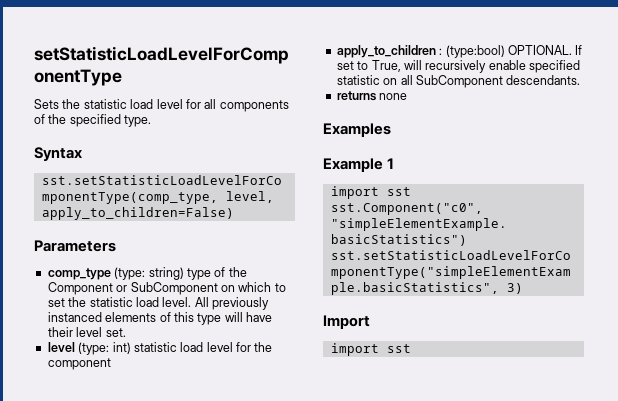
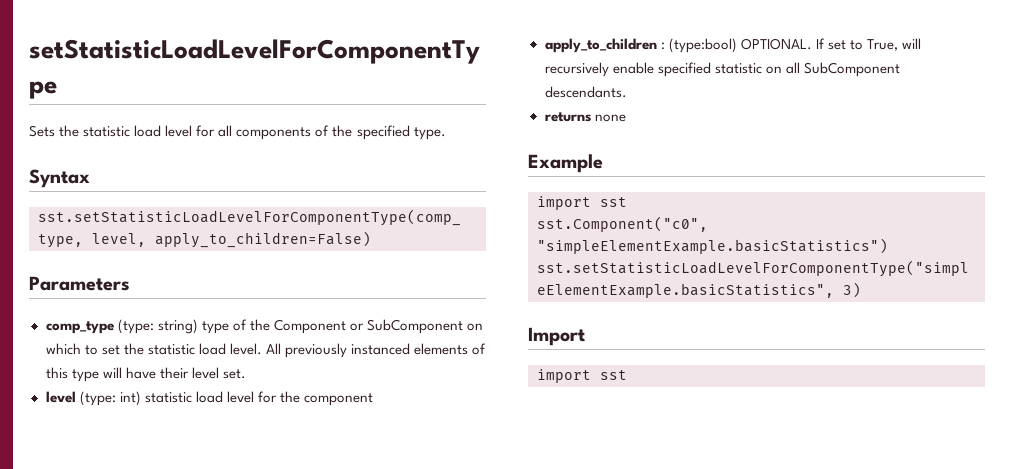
[323,123,391,137] // Examples -> (626, 118) none
[387,158,395,169] 1 -> (603, 163) none

